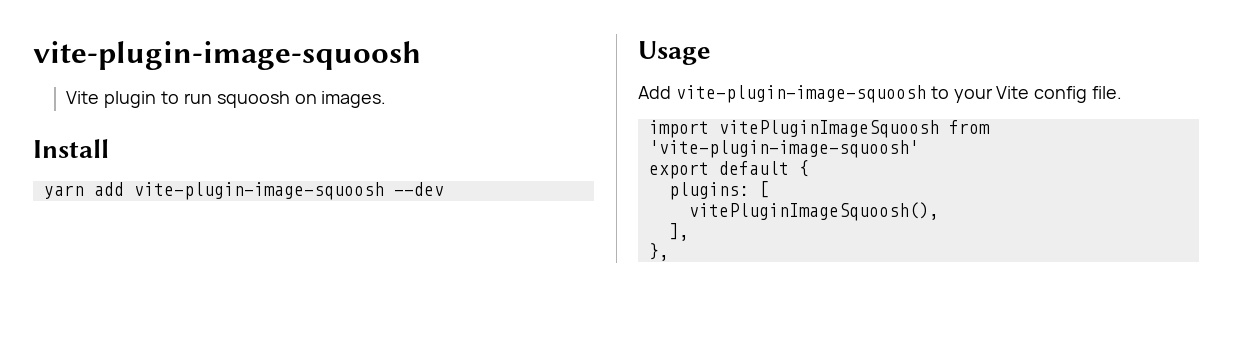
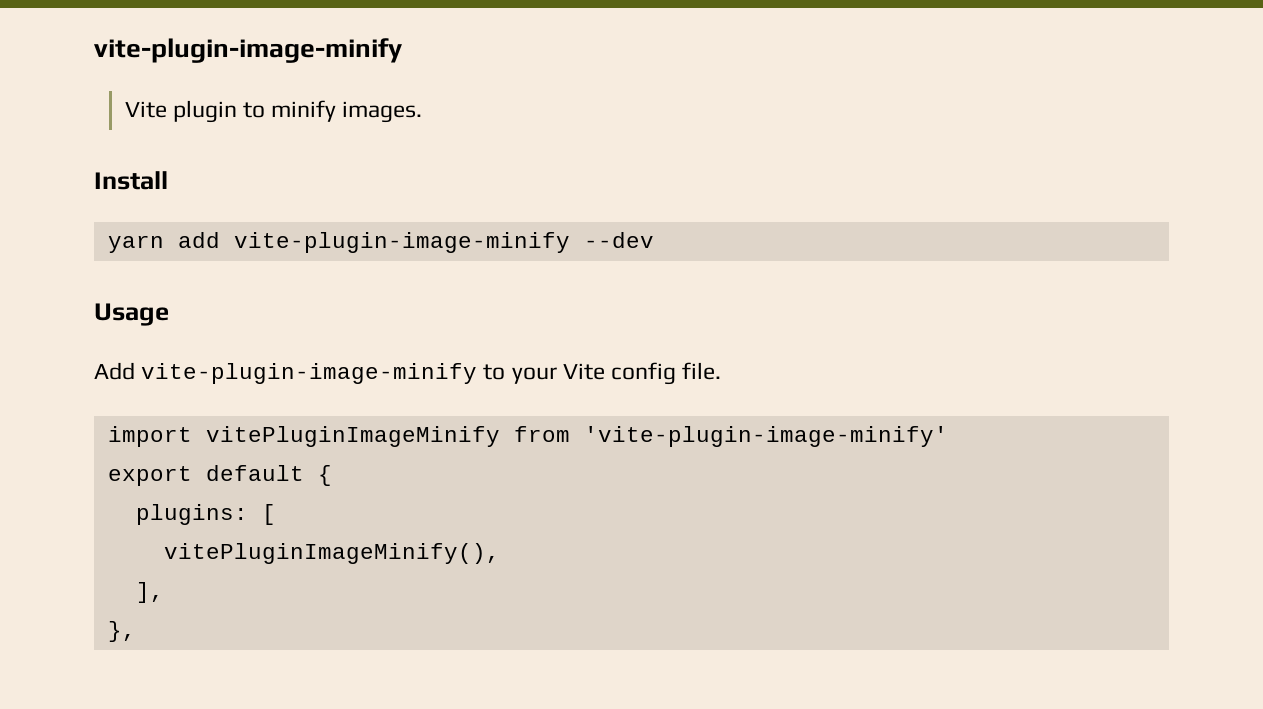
[33,41,421,70] vite-plugin-image-squoosh -> [94,38,402,63] vite-plugin-image-minify
[183,91,317,108] run squoosh on -> [271,100,337,122] minify
[133,182,384,200] vite-plugin-image-squoosh -> [233,232,570,253] vite-plugin-image-minify
[675,85,926,103] vite-plugin-image-squoosh -> [141,363,478,384] vite-plugin-image-minify
[718,120,990,138] [648,140,919,158] vitePluginImageSquoosh from 'vite-plugin-image-squoosh' -> [205,426,948,447] vitePluginImageMinify from 'vite-plugin-image-minify'
[688,202,939,221] vitePluginImageSquoosh(), -> [163,543,500,564] vitePluginImageMinify(),

